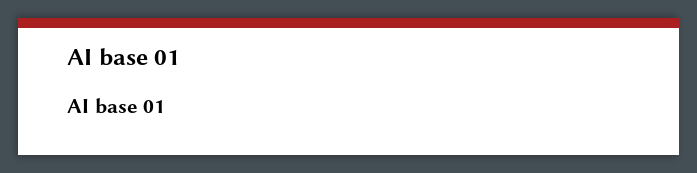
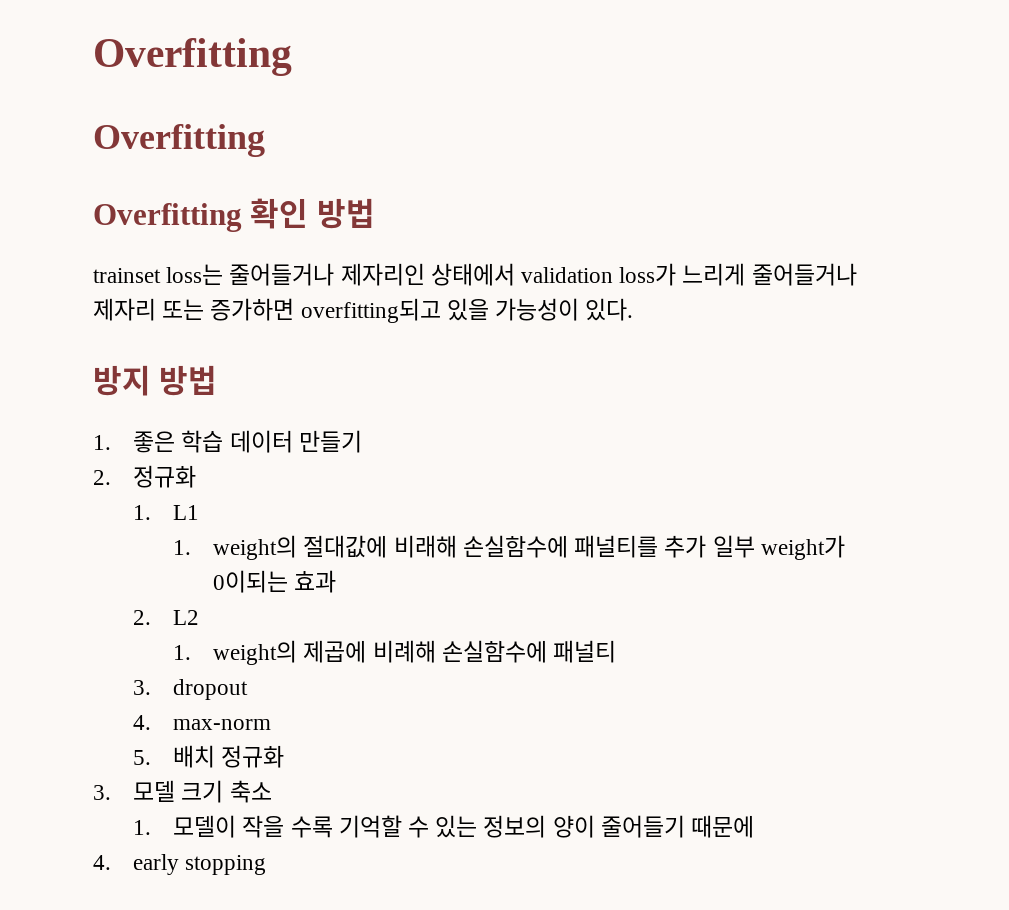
[67,48,181,66] [67,98,166,114] AI base 01 // AI base 01 -> [93,38,292,76] [93,124,265,157] [93,198,375,232] [93,263,857,286] [93,298,634,323] [93,365,218,396] [93,430,362,453] [93,465,197,488] [133,505,200,520] [173,535,845,560] [213,570,337,593] [133,610,200,625] [173,640,617,665] [133,679,249,700] [133,715,272,730] [133,745,285,768] [93,780,272,803] [133,815,755,838] [93,854,267,875] Overfitting // Overfitting // Overfitting 확인 방법 // trainset loss는 줄어들거나 제자리인 상태에서 validation loss가 느리게 줄어들거나 제자리 또는 증가하면 overfitting되고 있을 가능성이 있다. // 방지 방법 // 1. 좋은 학습 데이터 만들기 // 2. 정규화 // 1. L1 // 1. weight의 절대값에 비래해 손실함수에 패널티를 추가 일부 weight가 0이되는 효과 // 2. L2 // 1. weight의 제곱에 비례해 손실함수에 패널티 // 3. dropout // 4. max-norm // 5. 배치 정규화 // 3. 모델 크기 축소 // 1. 모델이 작을 수록 기억할 수 있는 정보의 양이 줄어들기 때문에 // 4. early stopping

